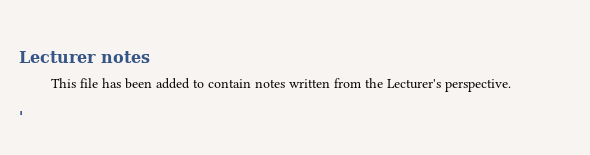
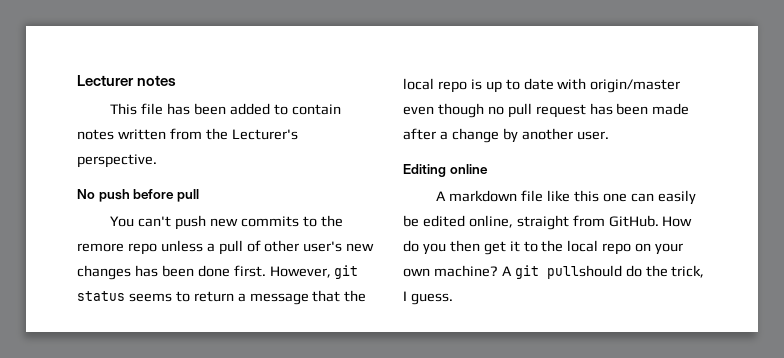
[19,111,23,121] ' -> [77,189,199,202] [110,215,343,230] [77,240,375,255] [77,265,359,280] [77,290,367,305] [403,78,681,93] [403,103,690,118] [403,128,609,143] [403,164,488,177] [436,190,696,205] [403,215,693,230] [403,240,684,255] [403,265,705,279] [403,291,453,305] No push before pull // You can't push new commits to the remore repo unless a pull of other user's new changes has been done first. However, git status seems to return a message that the local repo is up to date with origin/master even though no pull request has been made after a change by another user. // Editing online // A markdown file like this one can easily be edited online, straight from GitHub. How do you then get it to the local repo on your own machine? A git pullshould do the trick, I guess.

